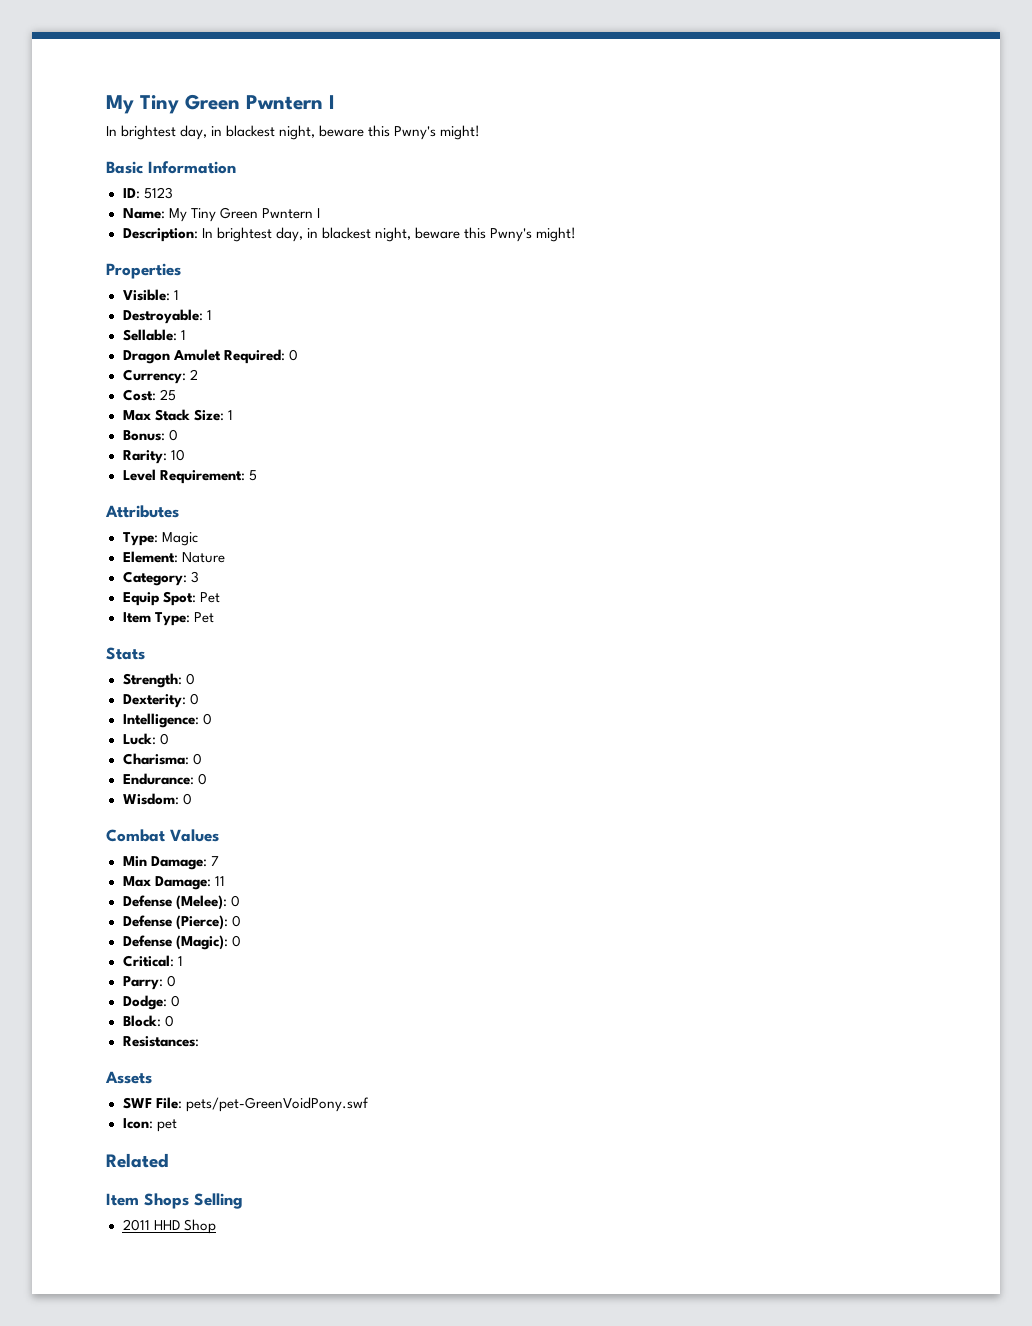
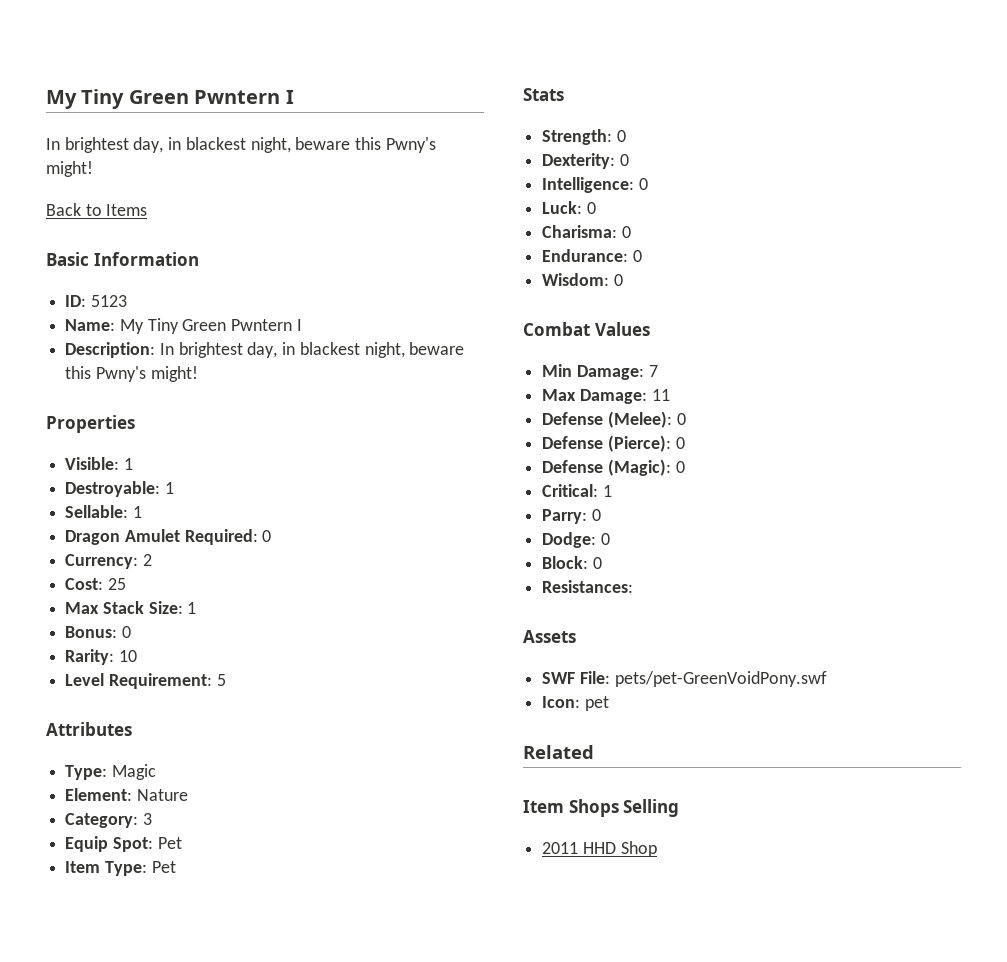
(481, 132) none -> [46,203,148,216] // Back to Items

